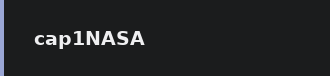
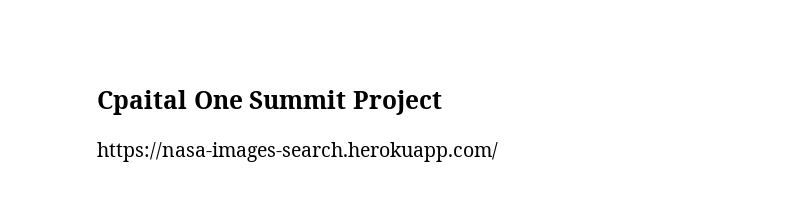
[34,31,145,49] cap1NASA -> [97,90,442,115] [97,142,498,162] Cpaital One Summit Project // https://nasa-images-search.herokuapp.com/

